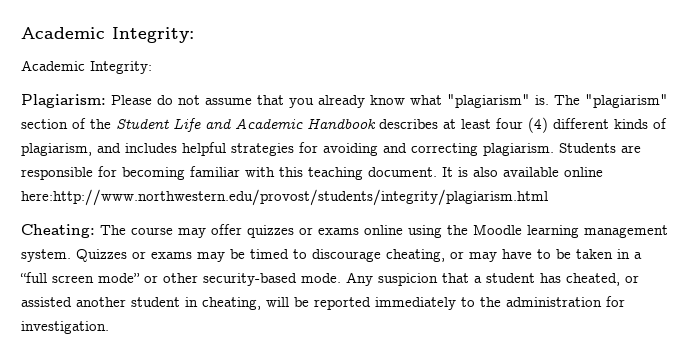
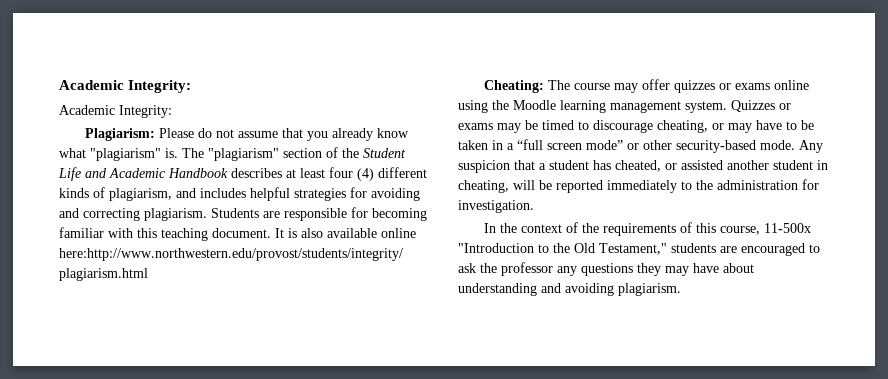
(109, 327) none -> [484,222,812,236] [458,243,820,256] [458,262,754,276] [458,283,681,296] // In the context of the requirements of this course, 11-500x "Introduction to the Old Testament," students are encouraged to ask the professor any questions they may have about understanding and avoiding plagiarism.

